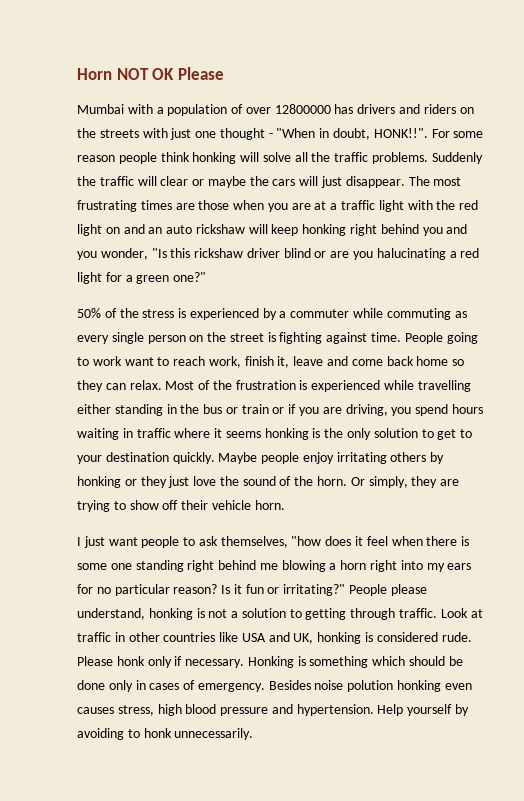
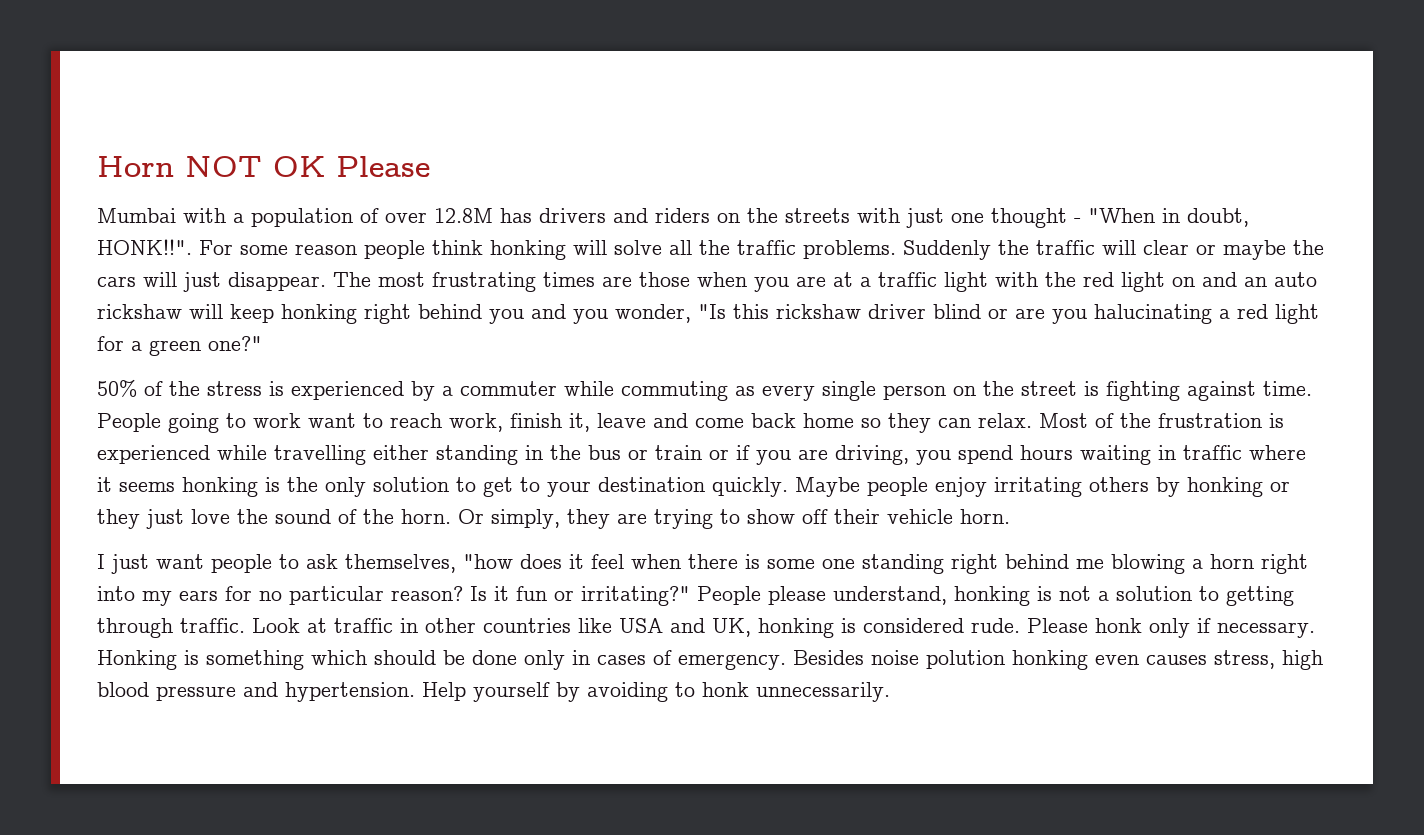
[274,104,331,114] 12800000 -> [434,208,493,223] 12.8M

